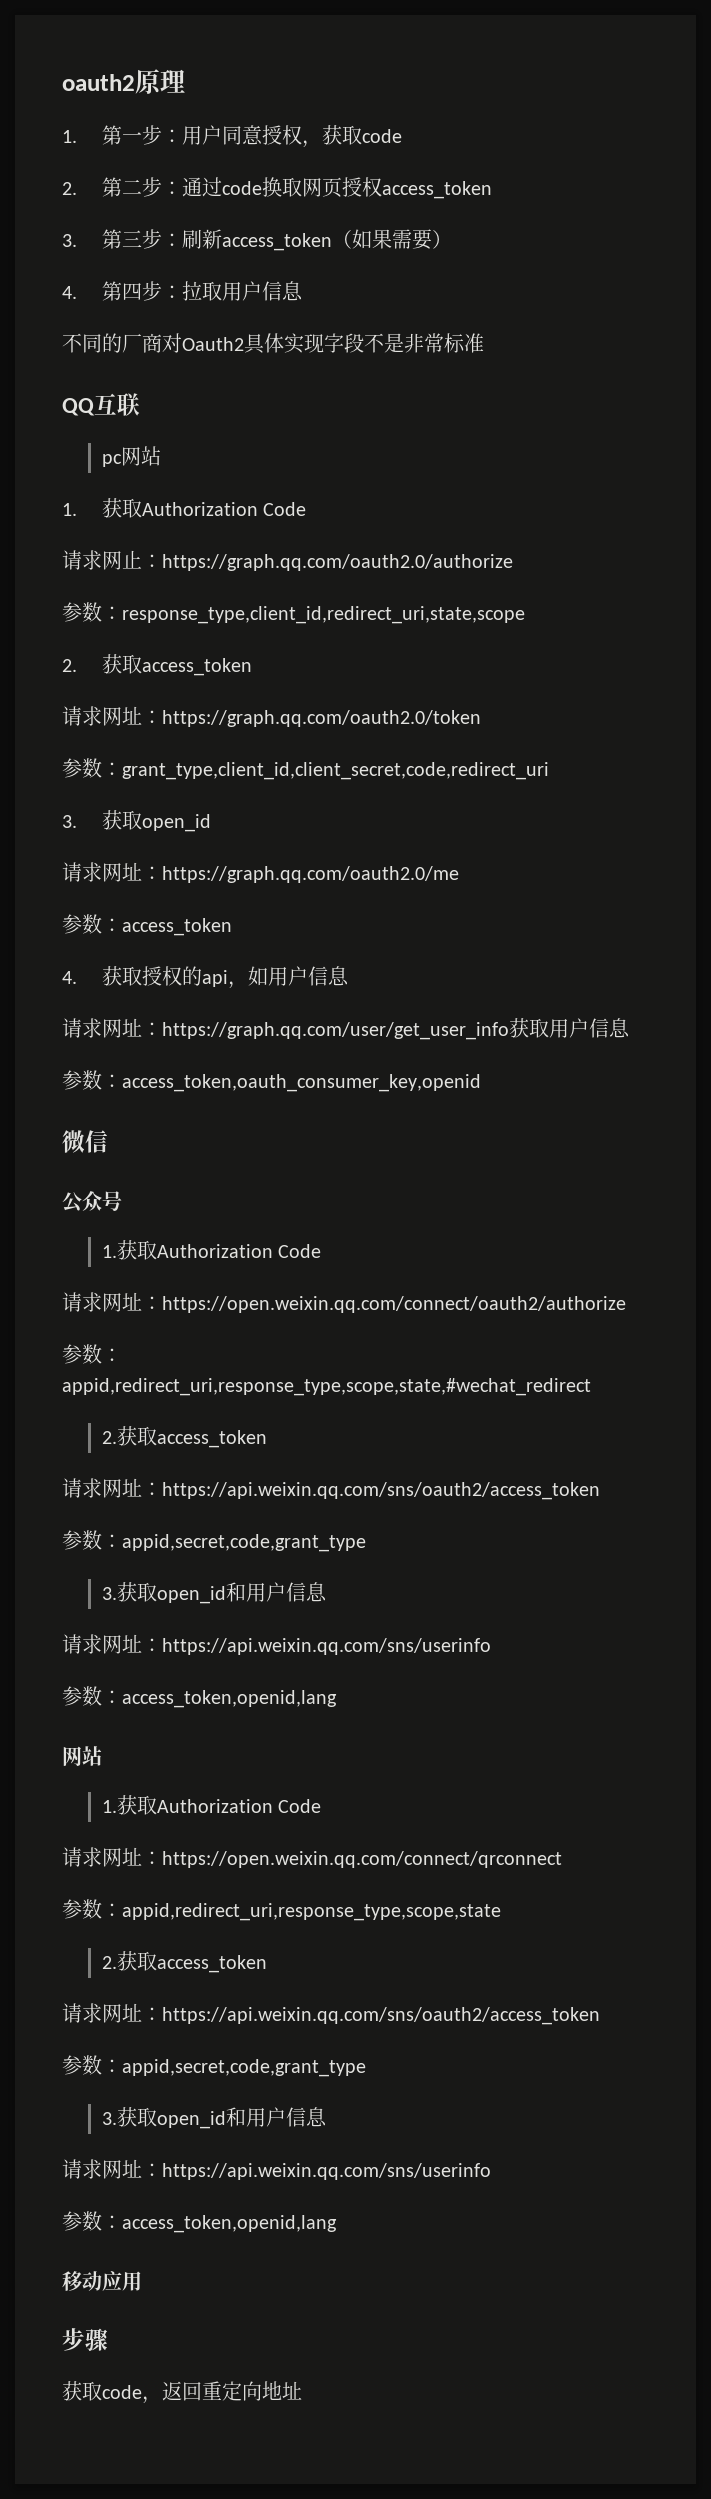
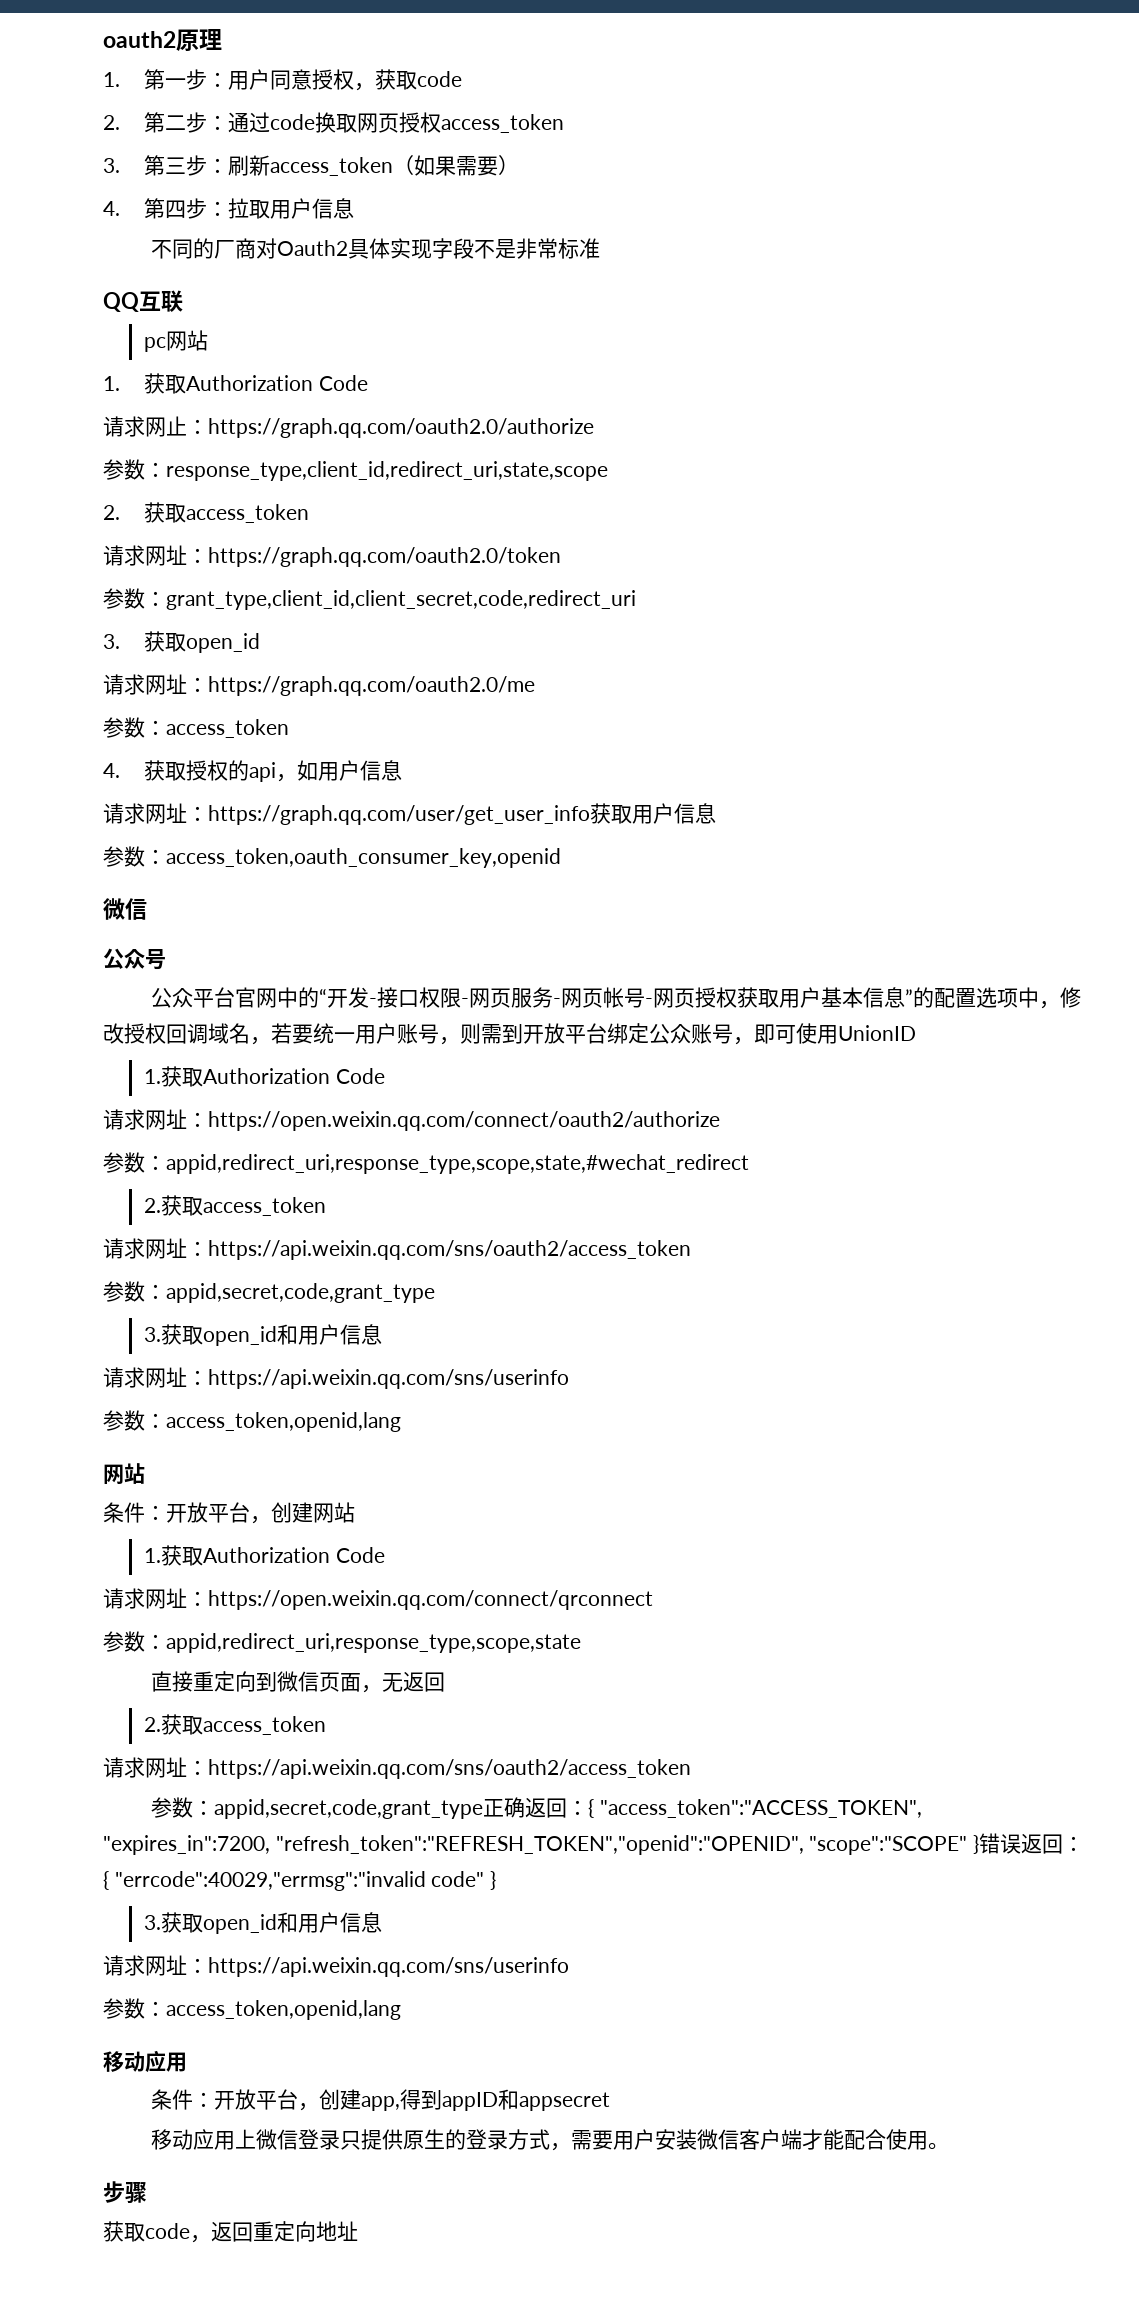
(122, 1201) none -> [150,987,1081,1009] [103,1023,916,1045] // 公众平台官网中的“开发-接口权限-网页服务-网页帐号-网页授权获取用户基本信息”的配置选项中，修改授权回调域名，若要统一用户账号，则需到开放平台绑定公众账号，即可使用UnionID
(102, 1756) none -> [103,1502,355,1524] // 条件：开放平台，创建网站
[101,1951,267,1973] [62,2003,600,2025] [62,2055,366,2077] // 2.获取access_token // 请求网址：https://api.weixin.qq.com/sns/oauth2/access_token // 参数：appid,secret,code,grant_type -> [150,1671,445,1693] [143,1714,326,1735] [103,1757,691,1779] [150,1797,922,1819] [103,1833,1085,1855] [103,1871,497,1891] // 直接重定向到微信页面，无返回 // 2.获取access_token // 请求网址：https://api.weixin.qq.com/sns/oauth2/access_token // 参数：appid,secret,code,grant_type正确返回：{ "access_token":"ACCESS_TOKEN", "expires_in":7200, "refresh_token":"REFRESH_TOKEN","openid":"OPENID", "scope":"SCOPE" }错误返回：{ "errcode":40029,"errmsg":"invalid code" }
(142, 2281) none -> [150,2089,610,2111] [150,2129,949,2151] // 条件：开放平台，创建app,得到appID和appsecret // 移动应用上微信登录只提供原生的登录方式，需要用户安装微信客户端才能配合使用。

